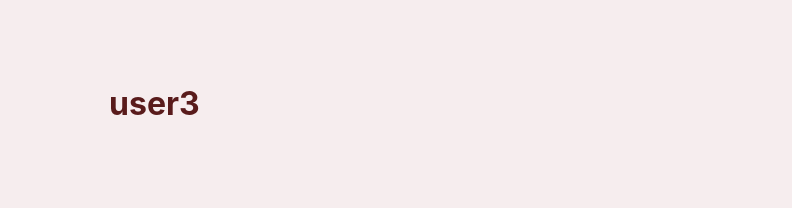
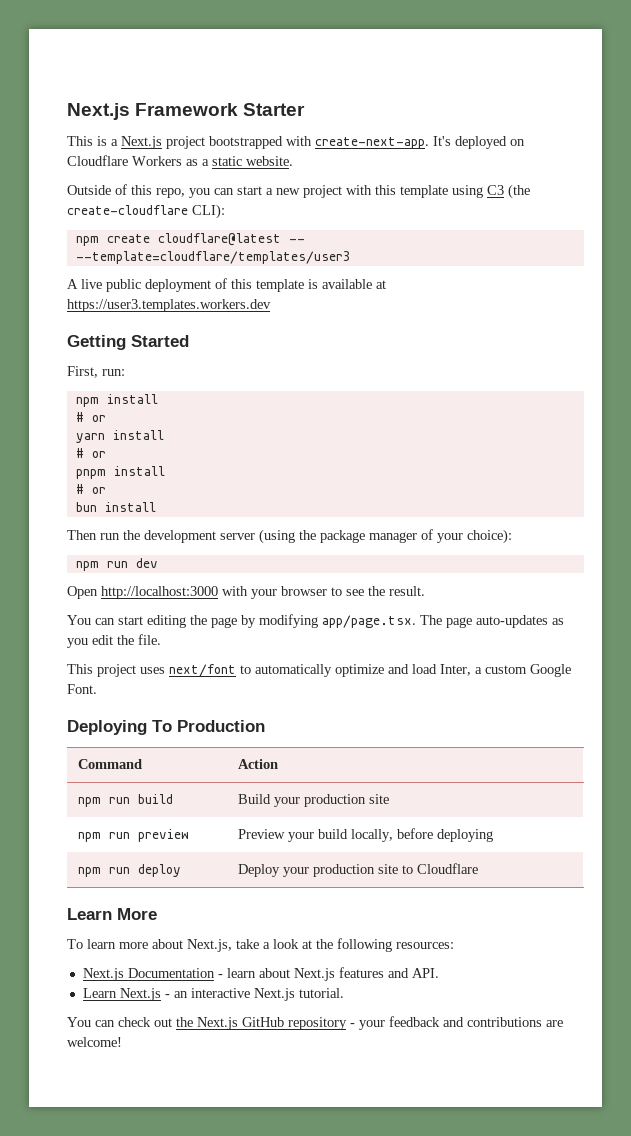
[109,91,200,115] user3 -> [67,103,306,120] [67,136,525,149] [67,155,293,166] [67,184,530,199] [67,204,225,219] [75,233,305,246] [75,251,351,264] [67,278,386,292] [67,299,271,312] [67,335,189,350] [67,366,125,378] [75,394,158,407] [75,412,106,422] [75,430,164,443] [75,448,106,458] [75,466,165,479] [75,484,106,494] [75,502,156,512] [67,529,512,544] [75,558,158,571] [67,586,425,599] [67,614,564,628] [67,634,161,648] [67,664,571,677] [67,684,97,694] [67,720,265,735] [78,759,143,769] [238,759,279,769] [78,794,174,807] [238,794,390,807] [78,829,190,842] [238,828,494,842] [78,864,182,877] [238,863,479,877] [67,908,157,920] [67,938,454,952] [82,967,439,981] [82,988,344,1001] [67,1016,563,1030] [67,1037,122,1047] Next.js Framework Starter // This is a Next.js project bootstrapped with create-next-app. It's deployed on Cloudflare Workers as a static website. // Outside of this repo, you can start a new project with this template using C3 (the create-cloudflare CLI): // npm create cloudflare@latest -- --template=cloudflare/templates/user3 // A live public deployment of this template is available at https://user3.templates.workers.dev // Getting Started // First, run: // npm install // # or // yarn install // # or // pnpm install // # or // bun install // Then run the development server (using the package manager of your choice): // npm run dev // Open http://localhost:3000 with your browser to see the result. // You can start editing the page by modifying app/page.tsx. The page auto-updates as you edit the file. // This project uses next/font to automatically optimize and load Inter, a custom Google Font. // Deploying To Production // Command | Action // npm run build | Build your production site // npm run preview | Preview your build locally, before deploying // npm run deploy | Deploy your production site to Cloudflare // Learn More // To learn more about Next.js, take a look at the following resources: // Next.js Documentation - learn about Next.js features and API. // Learn Next.js - an interactive Next.js tutorial. // You can check out the Next.js GitHub repository - your feedback and contributions are welcome!

